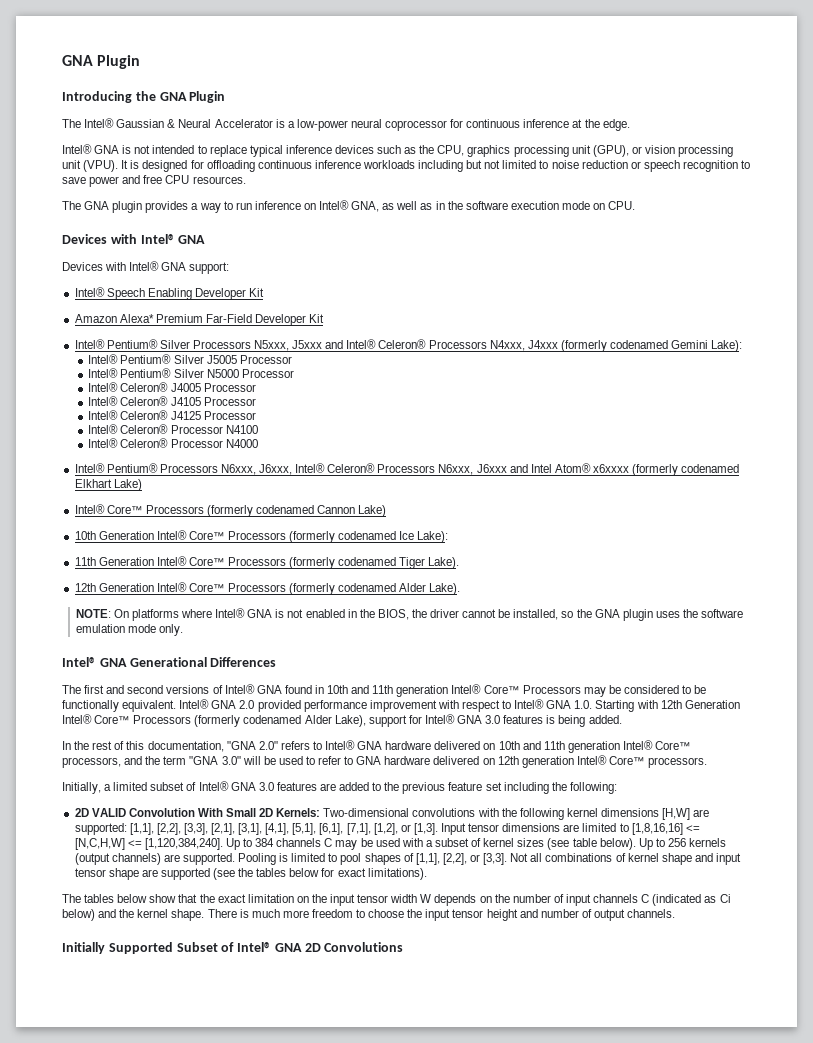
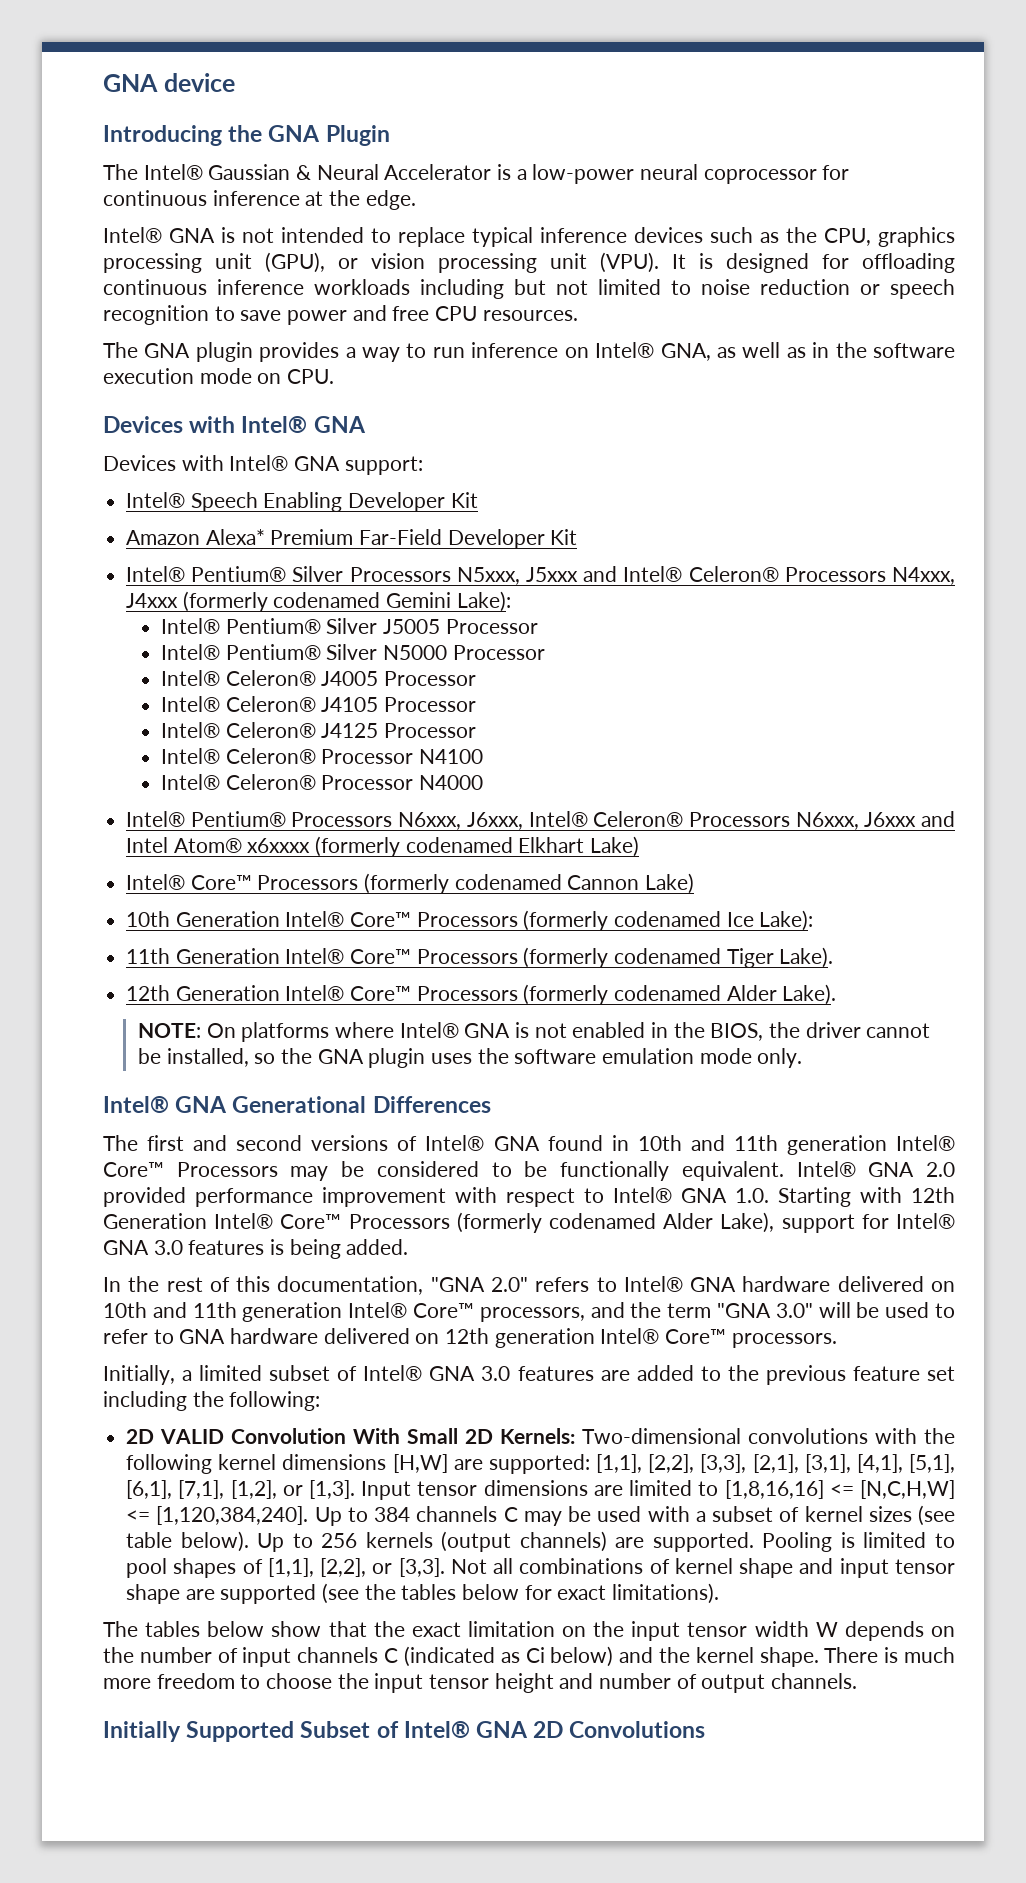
[62,55,141,69] GNA Plugin -> [103,73,235,92] GNA device

